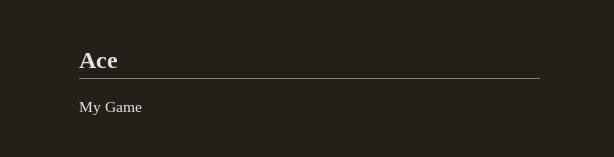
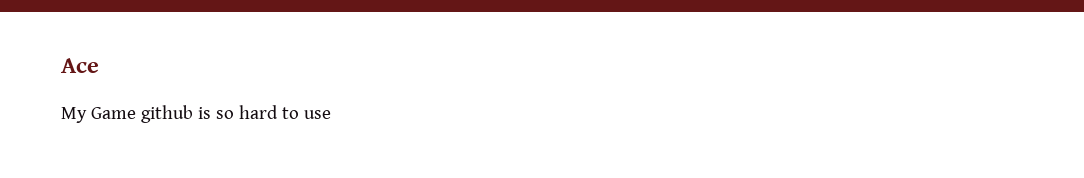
(143, 107) none -> [140,105,331,123] github is so hard to use

